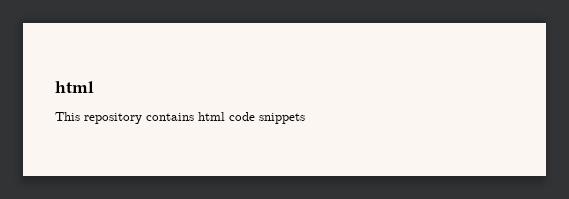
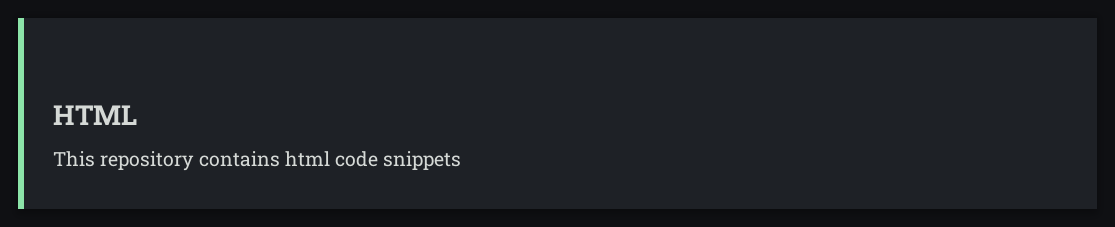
[55,81,94,93] html -> [53,105,137,125] HTML

